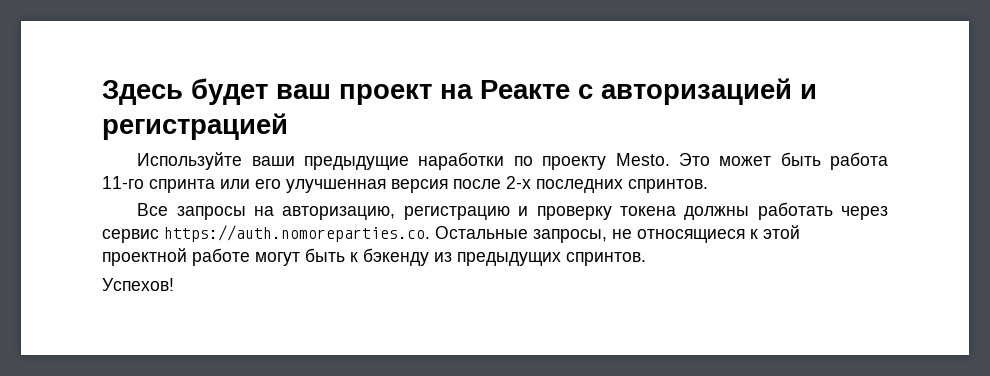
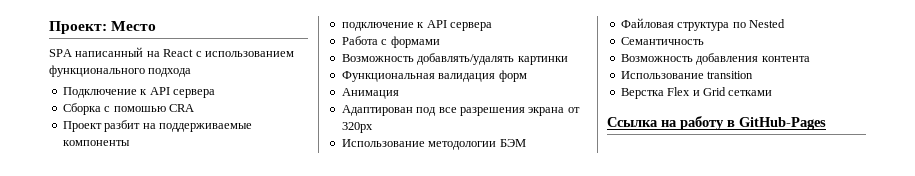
[102,78,817,105] [102,113,288,140] [137,152,888,170] [102,176,708,193] [137,202,888,220] [102,225,800,243] [102,248,646,266] [102,278,174,291] Здесь будет ваш проект на Реакте с авторизацией и регистрацией // Используйте ваши предыдущие наработки по проекту Mesto. Это может быть работа 11-го спринта или его улучшенная версия после 2-х последних спринтов. // Все запросы на авторизацию, регистрацию и проверку токена должны работать через сервис https://auth.nomoreparties.co. Остальные запросы, не относящиеся к этой проектной работе могут быть к бэкенду из предыдущих спринтов. // Успехов! -> [49,21,157,34] [49,47,294,57] [49,65,192,77] [62,87,215,98] [62,103,194,115] [62,120,252,132] [62,140,130,146] [341,20,492,31] [341,36,440,48] [341,53,568,65] [341,70,527,82] [341,88,399,99] [341,105,580,116] [341,122,373,133] [341,139,526,150] [620,18,785,31] [620,37,704,45] [620,53,810,65] [620,71,754,79] [620,87,773,99] [607,116,826,130] Проект: Место // SPA написанный на React с использованием функционального подхода // Подключение к API сервера // Сборка с помошью CRA // Проект разбит на поддерживаемые компоненты // подключение к API сервера // Работа с формами // Возможность добавлять/удалять картинки // Функциональная валидация форм // Анимация // Адаптирован под все разрешения экрана от 320px // Использование методологии БЭМ // Файловая структура по Nested // Семантичность // Возможность добавления контента // Использование transition // Верстка Flex и Grid сетками // Ссылка на работу в GitHub-Pages

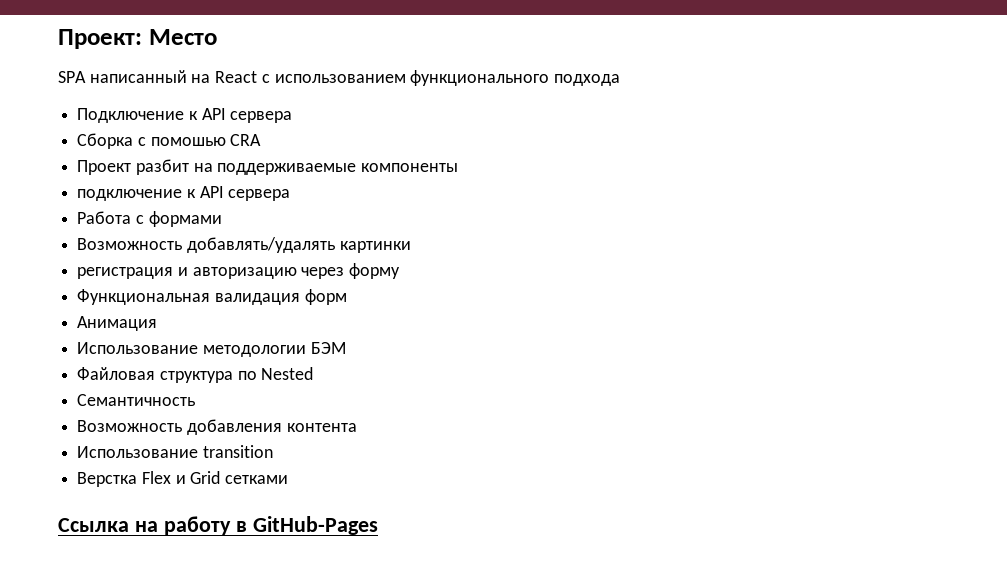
(568, 60) none -> [77,263,401,279] // регистрация и авторизацию через форму
[341,105,580,116] [341,122,373,133] // Адаптирован под все разрешения экрана от 320px -> (158, 323) none

